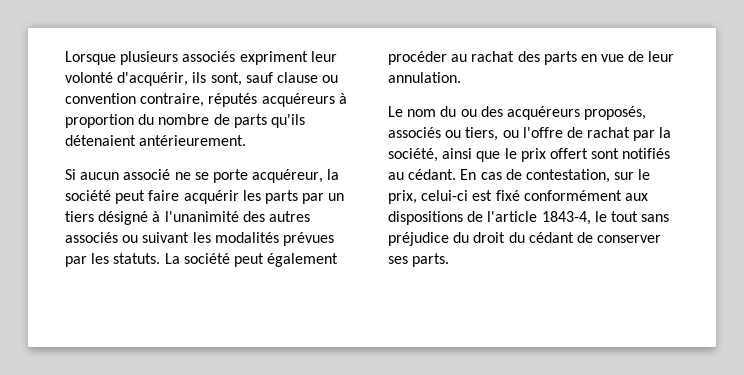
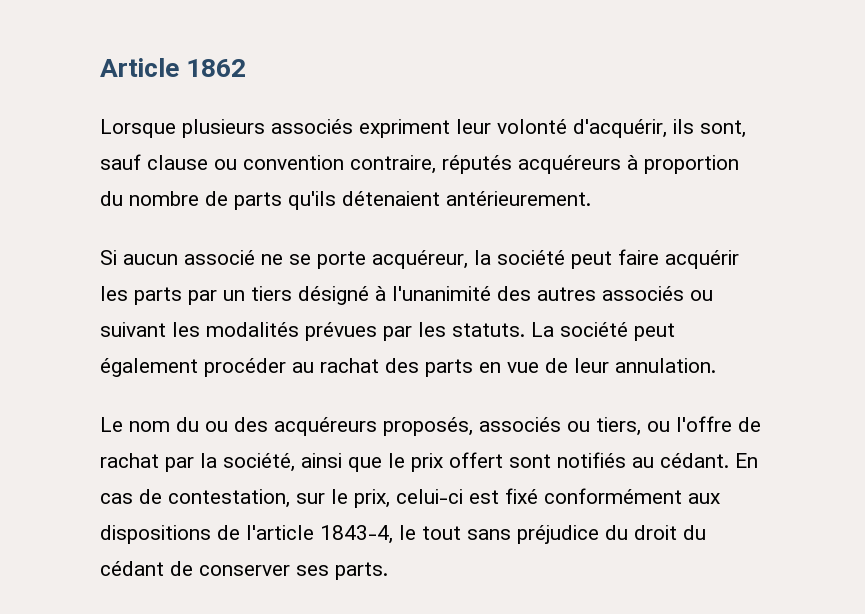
(65, 58) none -> [100,58,247,77] Article 1862 //

